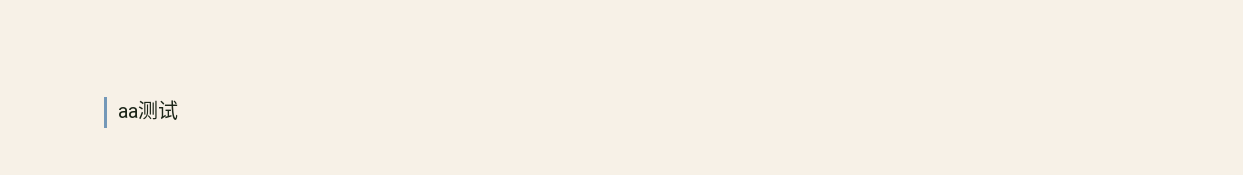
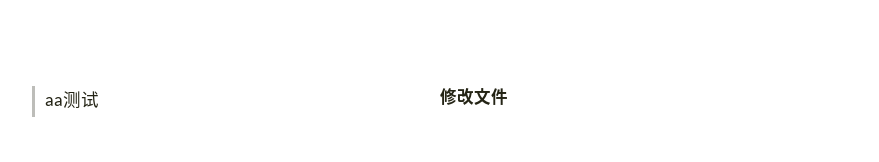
(178, 110) none -> [440,87,508,106] // 修改文件

